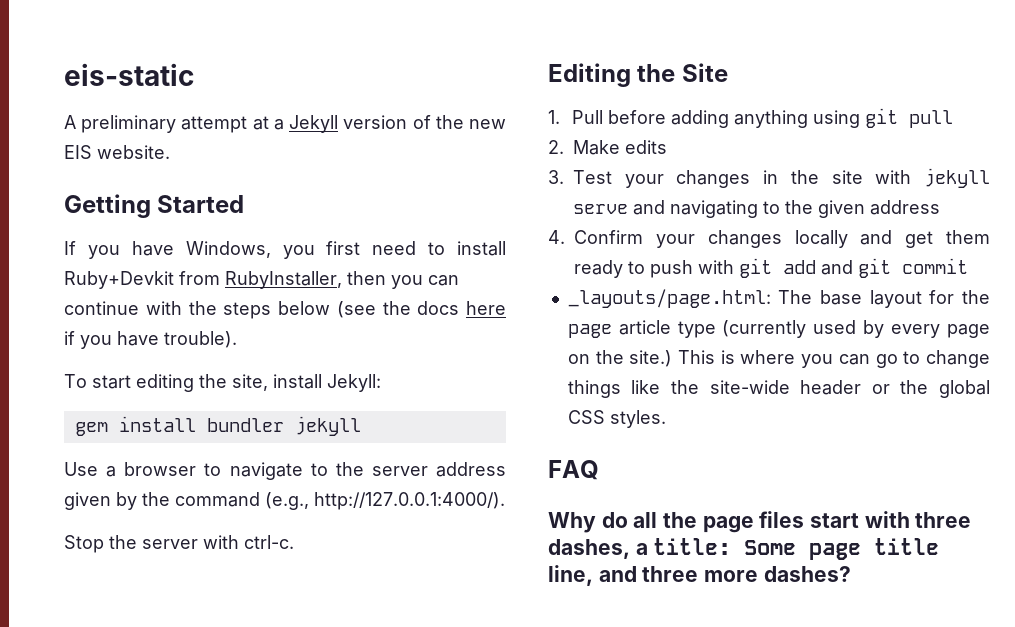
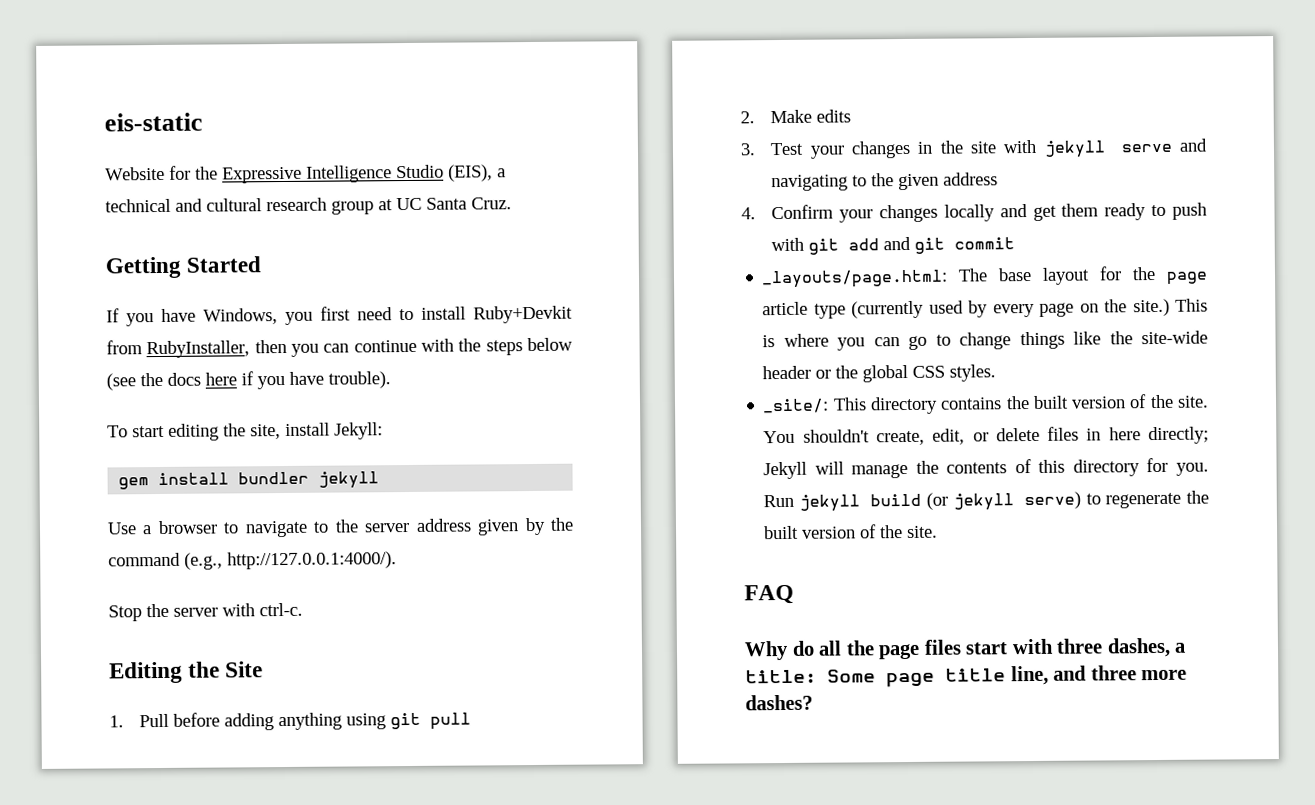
[64,115,507,133] [64,145,170,159] A preliminary attempt at a Jekyll version of the new EIS website. -> [105,164,506,184] [105,197,512,215] Website for the Expressive Intelligence Studio (EIS), a technical and cultural research group at UC Santa Cruz.
(666, 419) none -> [762,394,1209,415] [763,426,1209,446] [763,457,1209,480] [763,490,1209,512] [763,524,939,540] // _site/: This directory contains the built version of the site. You shouldn't create, edit, or delete files in here directly; Jekyll will manage the contents of this directory for you. Run jekyll build (or jekyll serve) to regenerate the built version of the site.

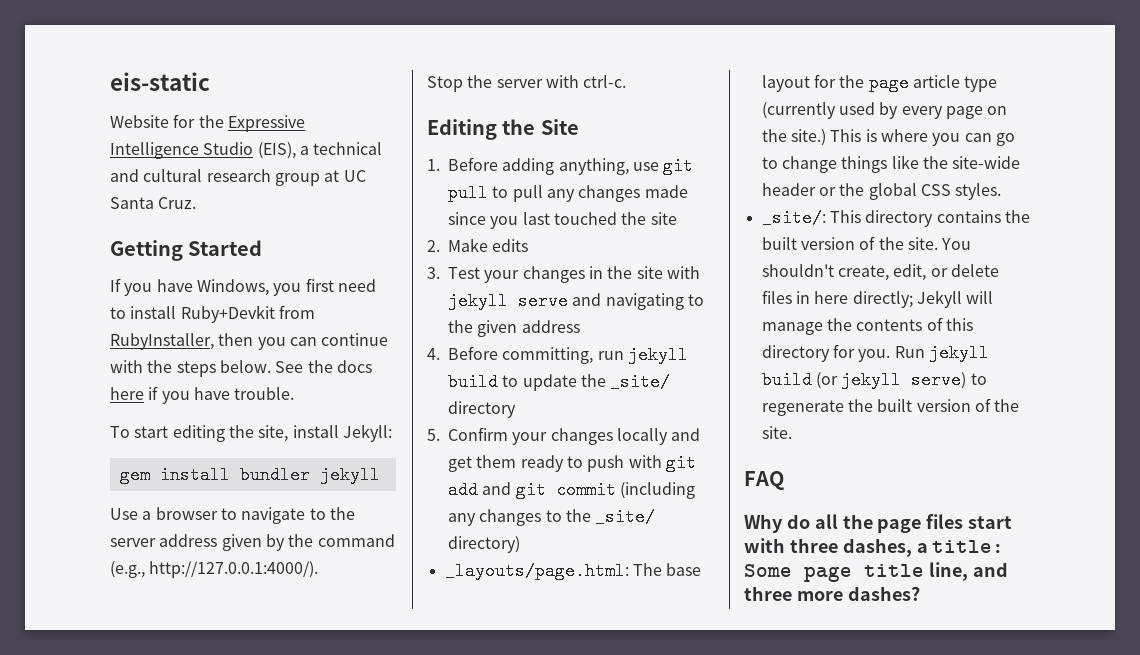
[527,337,573,352] [106,373,136,391] below (see -> [219,360,304,373] below. See
[328,371,391,389] trouble). -> [234,387,295,400] trouble.
[139,712,472,731] Pull before adding anything using git pull -> [448,157,694,175] [448,184,688,202] [448,212,677,229] Before adding anything, use git pull to pull any changes made since you last touched the site
(756, 213) none -> [448,346,688,364] [448,373,671,391] [448,401,516,418] [427,429,440,441] Before committing, run jekyll build to update the _site/ directory // 5.
(1016, 243) none -> [619,482,695,499] [448,508,656,526] [448,536,520,553] (including any changes to the _site/ directory)

